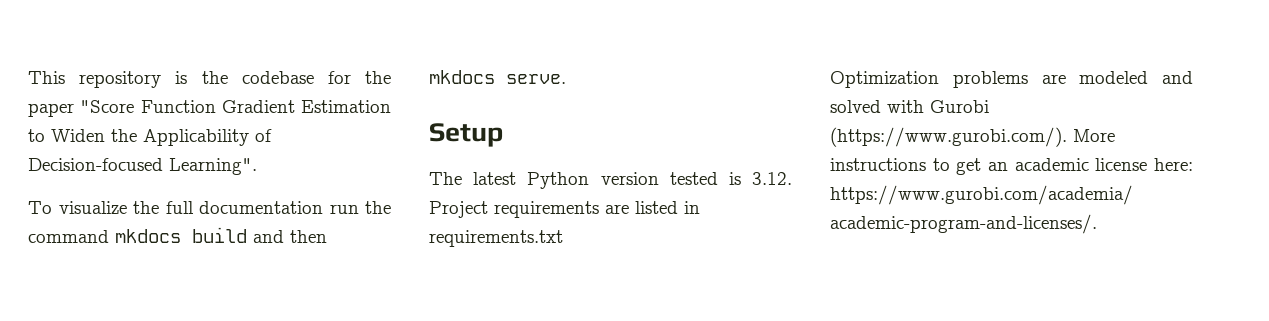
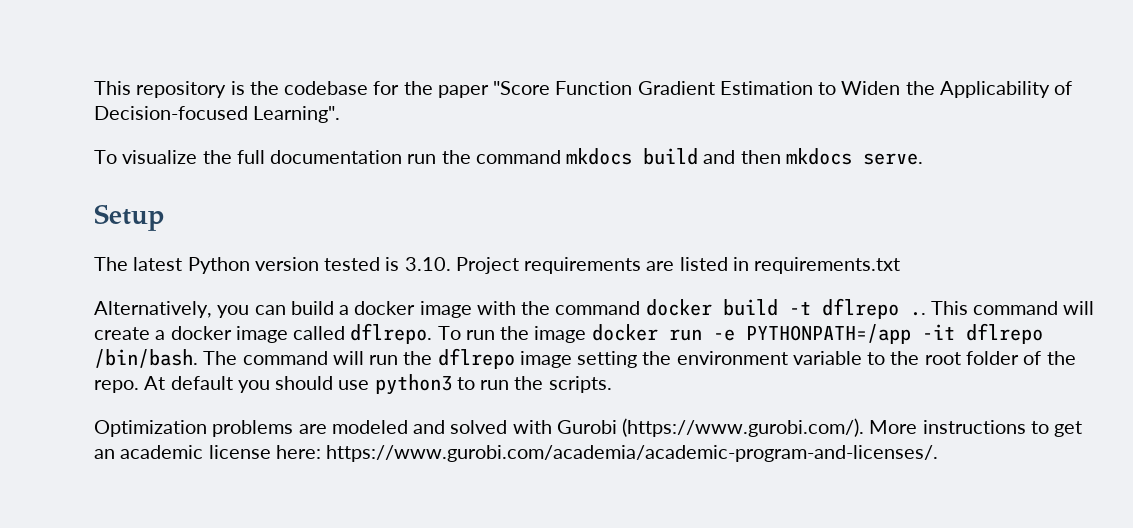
[752,172,792,185] 3.12. -> [404,257,451,271] 3.10.
(563, 238) none -> [94,298,1095,319] [94,323,1043,344] [94,348,1076,369] [94,374,612,395] // Alternatively, you can build a docker image with the command docker build -t dflrepo .. This command will create a docker image called dflrepo. To run the image docker run -e PYTHONPATH=/app -it dflrepo /bin/bash. The command will run the dflrepo image setting the environment variable to the root folder of the repo. At default you should use python3 to run the scripts.

